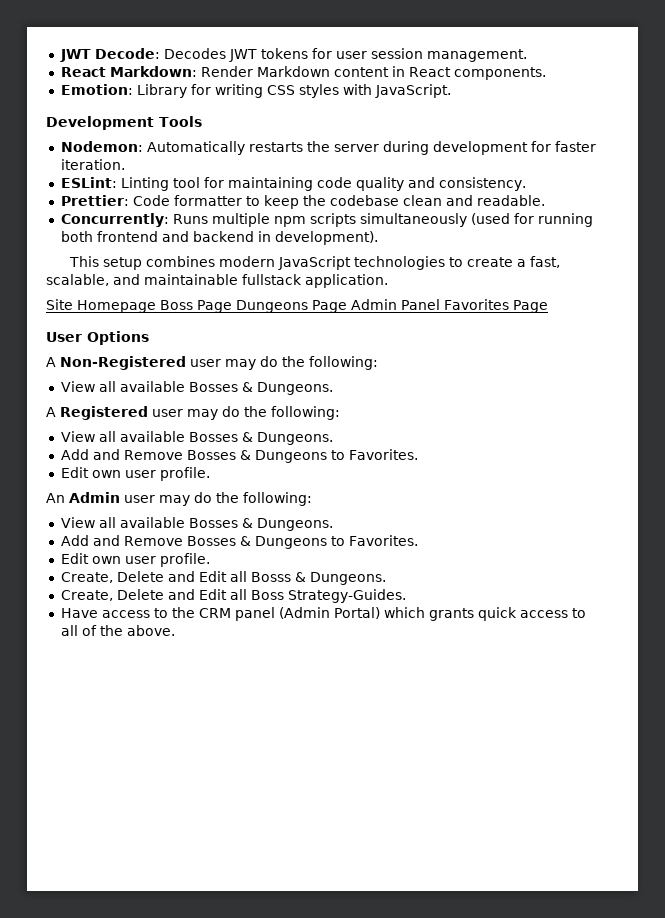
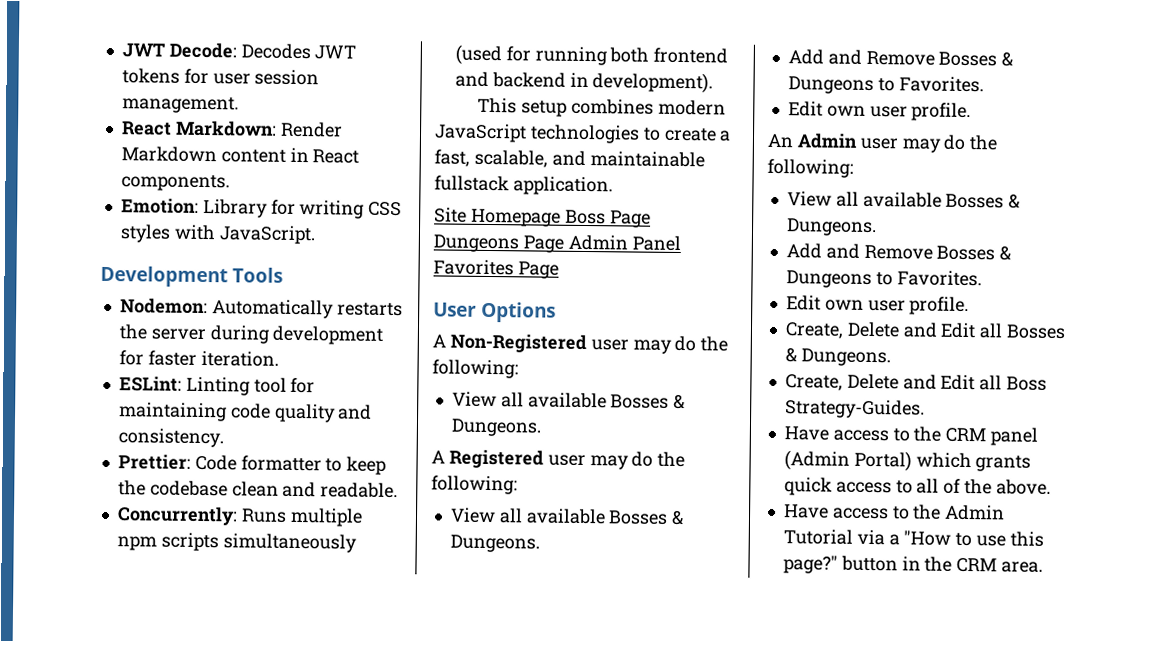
[250,572,291,582] Bosss -> [1006,324,1067,340] Bosses
(175, 630) none -> [783,504,1006,521] [782,529,1044,547] [782,555,1044,574] // Have access to the Admin Tutorial via a "How to use this page?" button in the CRM area.

